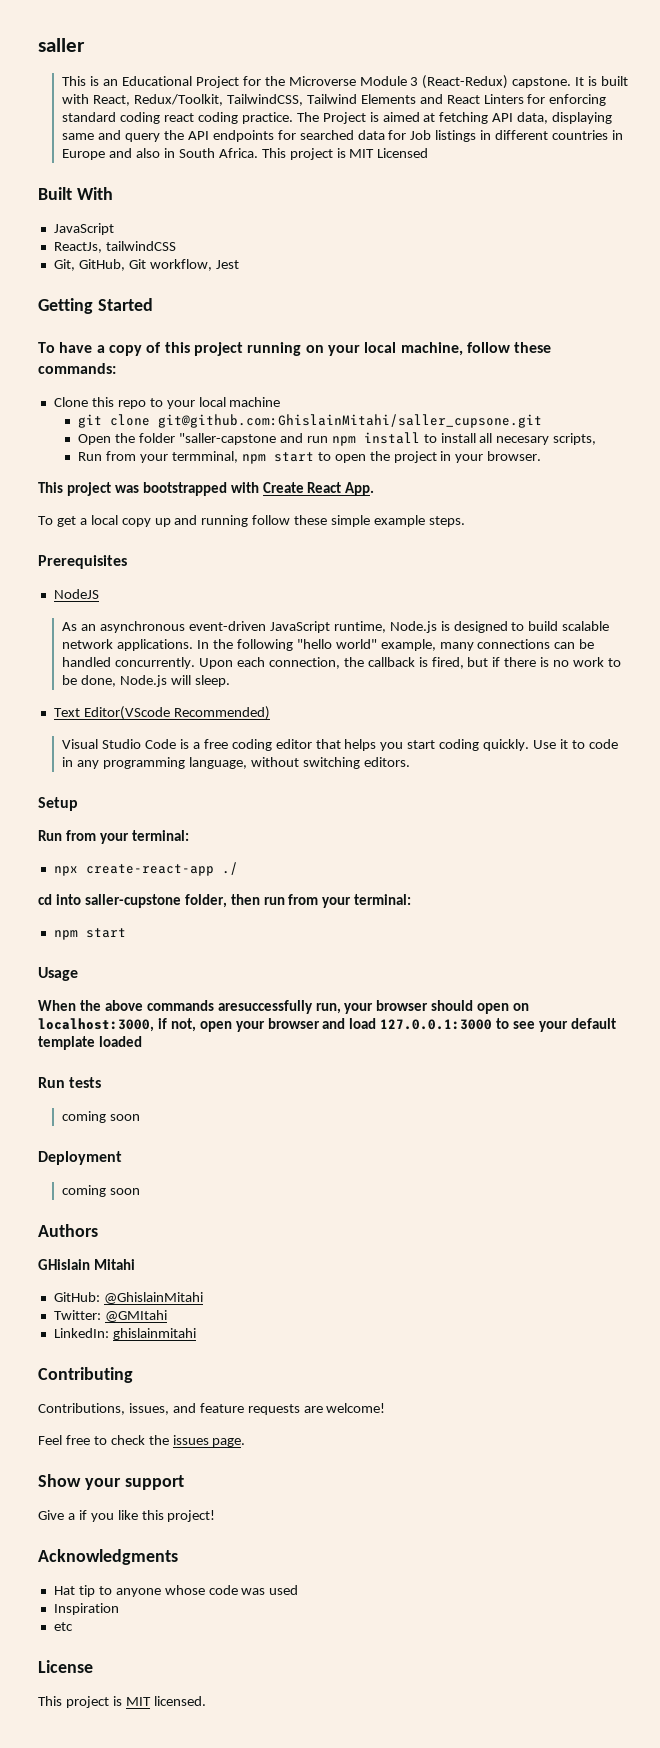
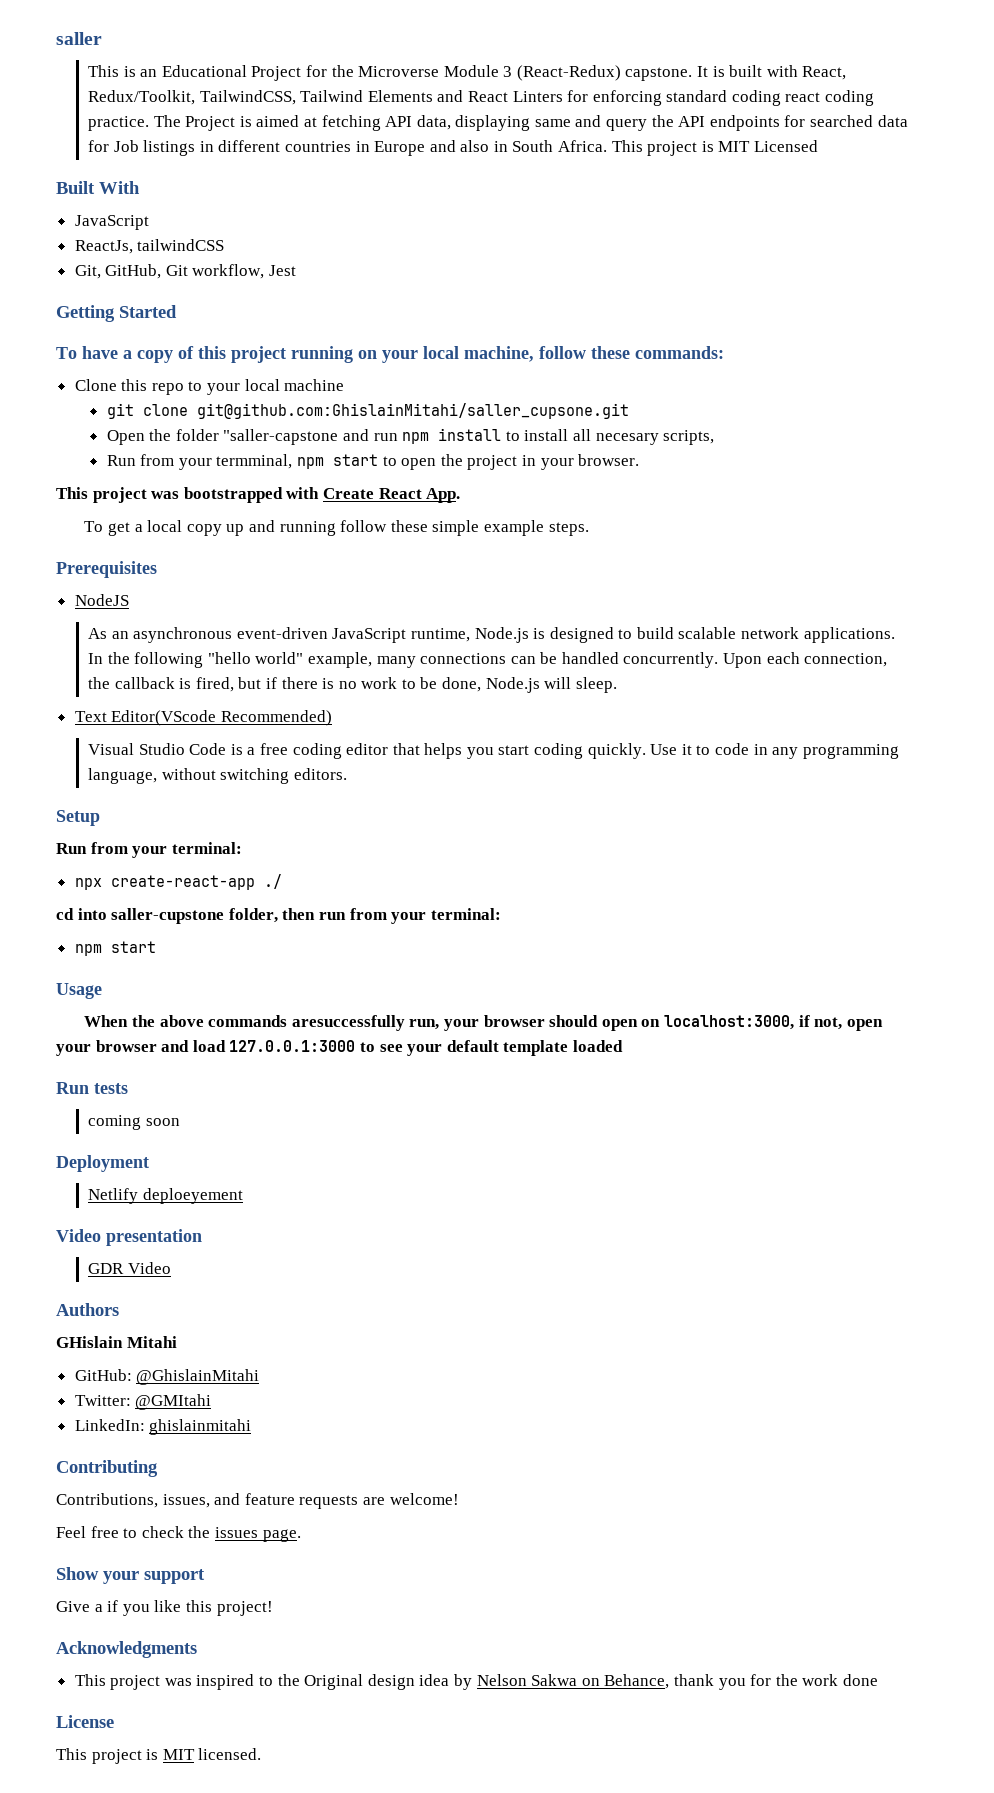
[62,1185,141,1197] coming soon -> [87,1188,243,1204] [56,1229,202,1246] [87,1262,171,1274] Netlify deploeyement // Video presentation // GDR Video
[53,1585,299,1597] [53,1603,119,1615] [53,1622,73,1631] Hat tip to anyone whose code was used // Inspiration // etc -> [74,1674,878,1690] This project was inspired to the Original design idea by Nelson Sakwa on Behance, thank you for the work done

